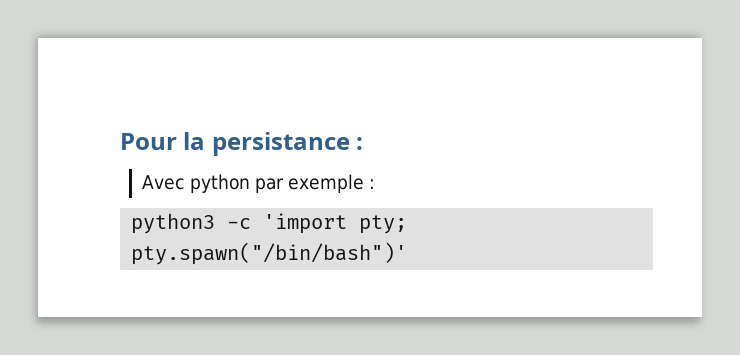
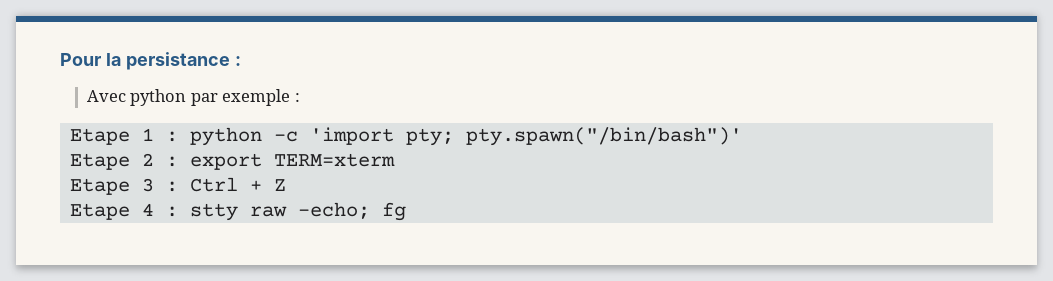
[131,213,216,234] python3 -> [69,127,262,146] Etape 1 : python
(408, 253) none -> [69,153,395,170] [69,177,286,195] [69,202,406,221] // Etape 2 : export TERM=xterm // Etape 3 : Ctrl + Z // Etape 4 : stty raw -echo; fg

